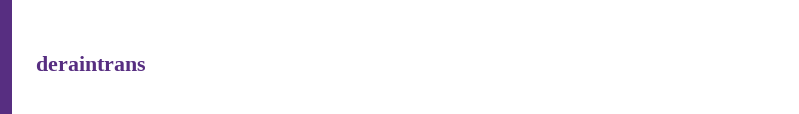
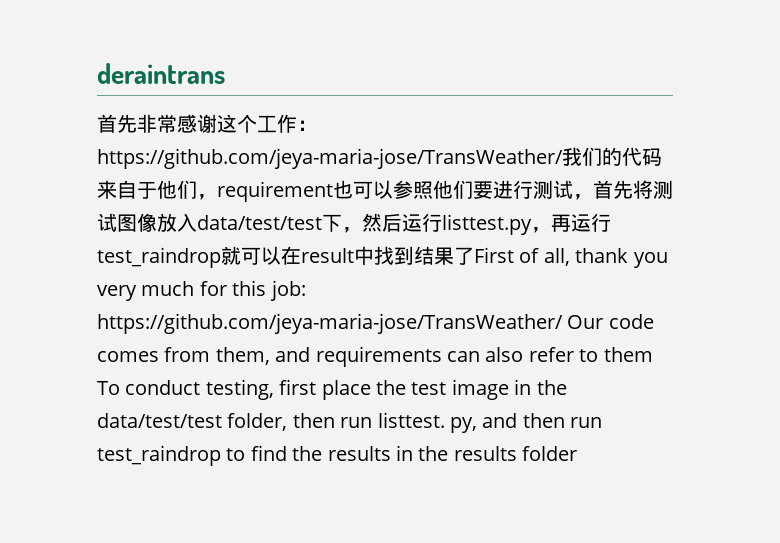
(146, 63) none -> [97,114,317,133] [97,147,662,169] [97,180,673,202] [97,213,611,235] [97,246,668,268] [97,280,306,301] [97,313,654,334] [97,346,653,367] [97,379,567,400] [97,412,603,433] [97,445,578,466] // 首先非常感谢这个工作：https://github.com/jeya-maria-jose/TransWeather/我们的代码来自于他们，requirement也可以参照他们要进行测试，首先将测试图像放入data/test/test下，然后运行listtest.py，再运行test_raindrop就可以在result中找到结果了First of all, thank you very much for this job: https://github.com/jeya-maria-jose/TransWeather/ Our code comes from them, and requirements can also refer to them To conduct testing, first place the test image in the data/test/test folder, then run listtest. py, and then run test_raindrop to find the results in the results folder

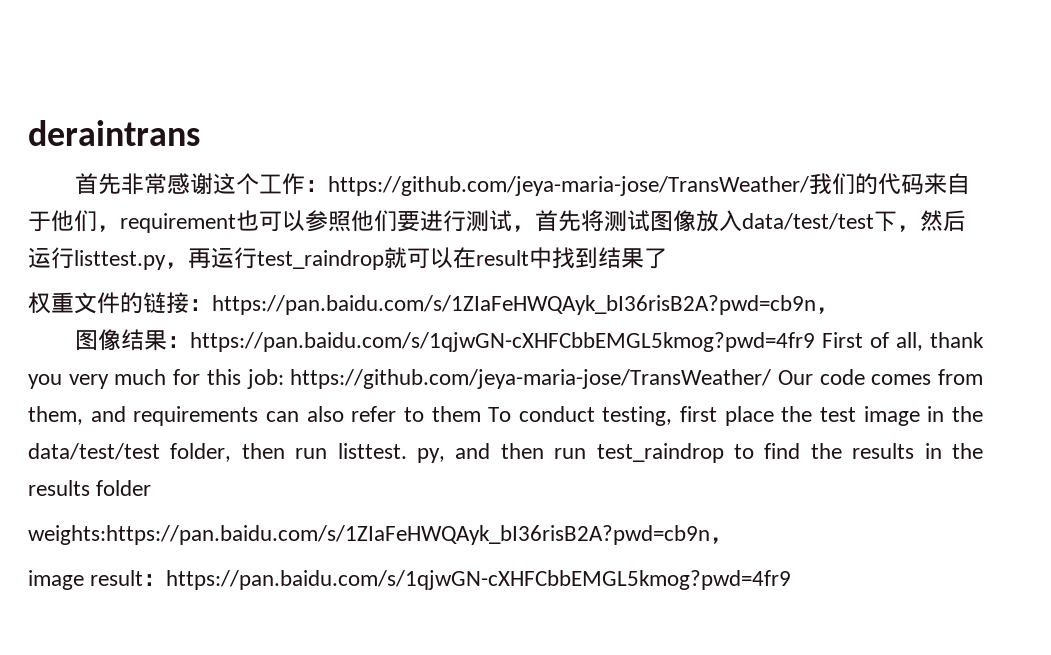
(474, 256) none -> [28,292,839,315] [74,329,815,352] // 权重文件的链接：https://pan.baidu.com/s/1ZIaFeHWQAyk_bI36risB2A?pwd=cb9n， // 图像结果：https://pan.baidu.com/s/1qjwGN-cXHFCbbEMGL5kmog?pwd=4fr9
(578, 453) none -> [28,525,733,545] [28,570,792,590] // weights:https://pan.baidu.com/s/1ZIaFeHWQAyk_bI36risB2A?pwd=cb9n， // image result：https://pan.baidu.com/s/1qjwGN-cXHFCbbEMGL5kmog?pwd=4fr9

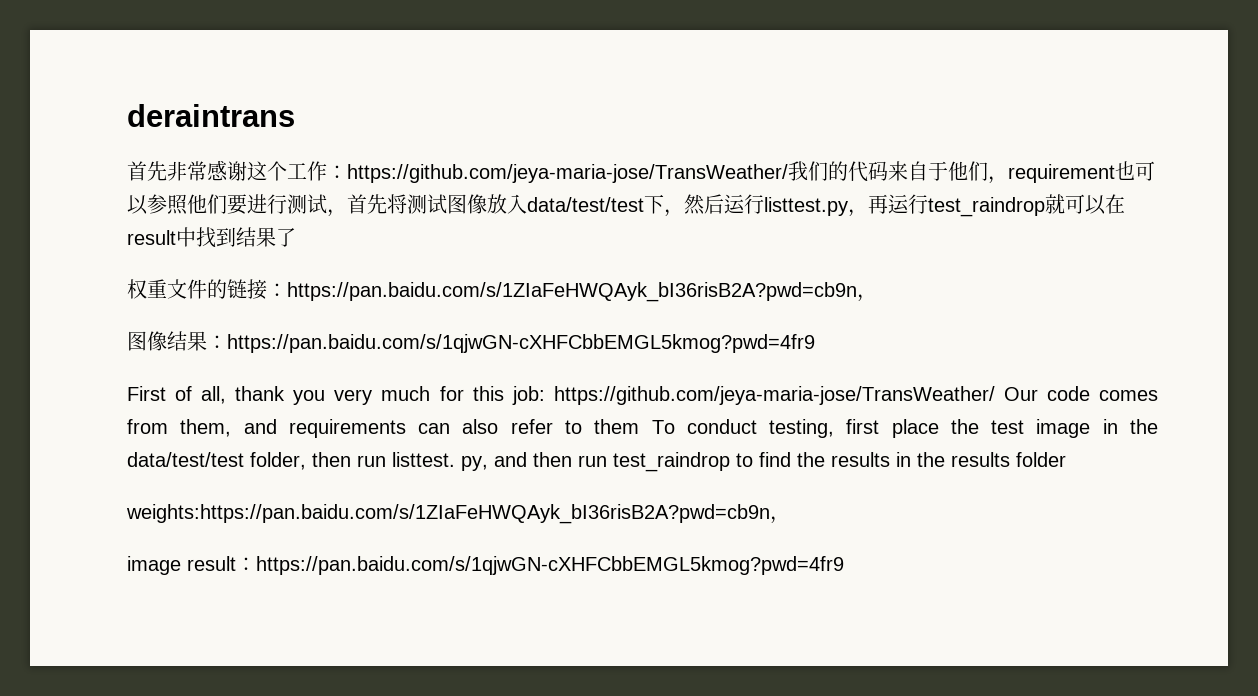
(815, 342) none -> (815, 343) //

